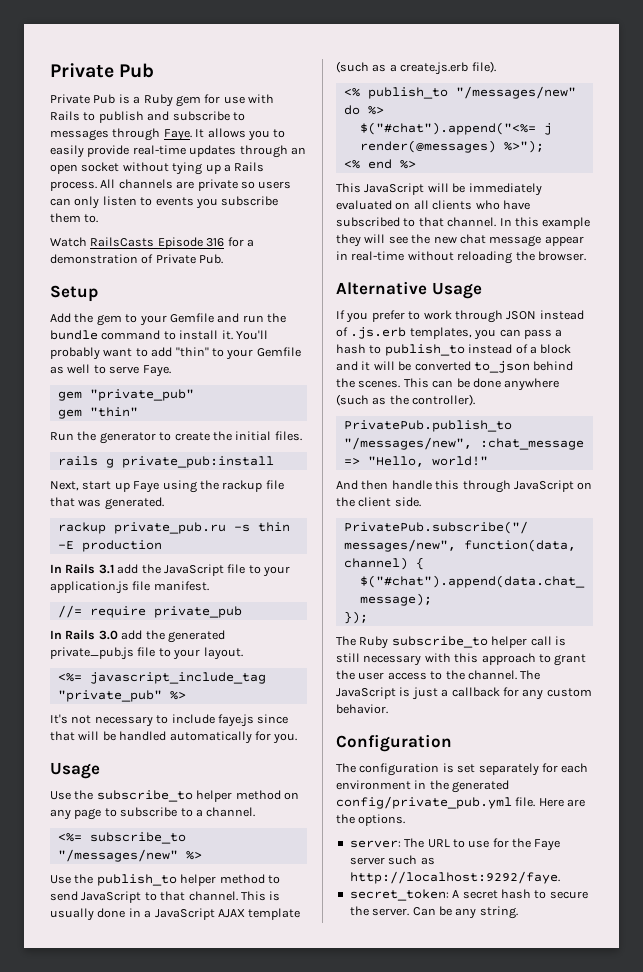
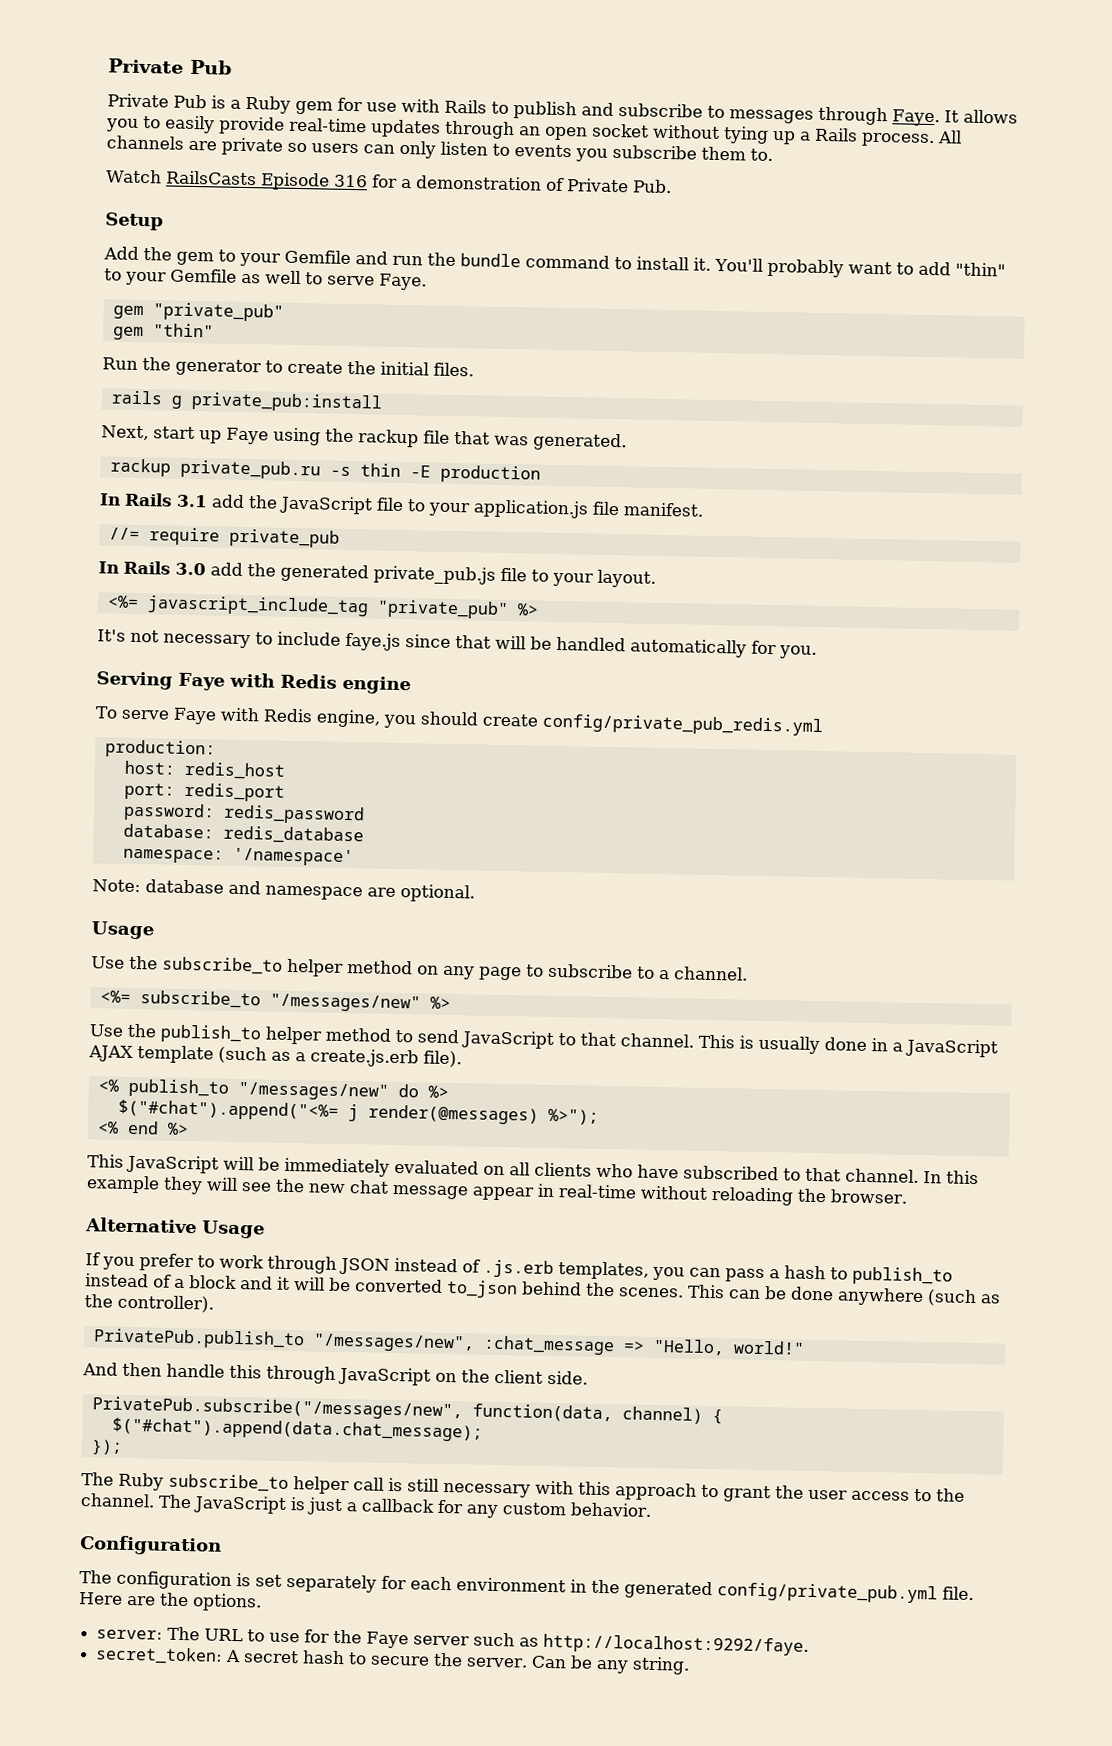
(298, 738) none -> [96,671,411,695] [95,706,823,737] [104,739,216,759] [123,760,286,780] [123,782,285,802] [122,802,365,825] [122,823,364,845] [122,847,354,867] [92,879,475,903] // Serving Faye with Redis engine // To serve Faye with Redis engine, you should create config/private_pub_redis.yml // production: // host: redis_host // port: redis_port // password: redis_password // database: redis_database // namespace: '/namespace' // Note: database and namespace are optional.

